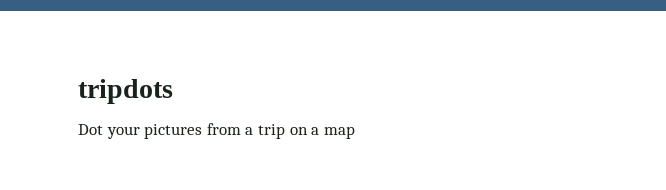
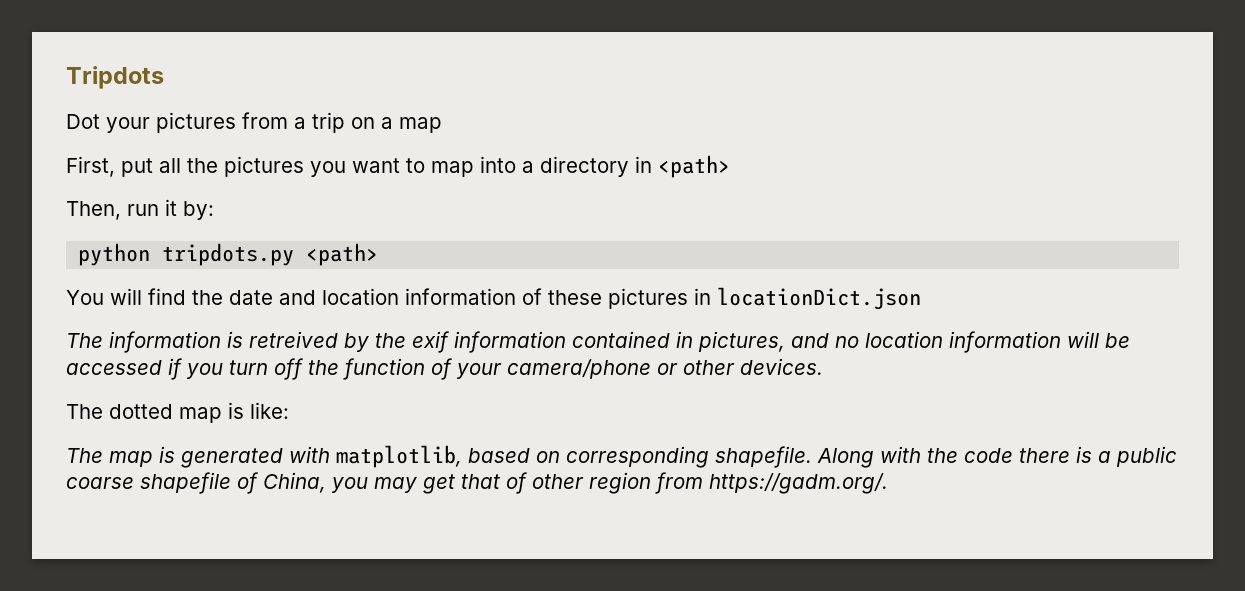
[78,79,173,104] tripdots -> [66,66,164,89] Tripdots
(355, 132) none -> [66,155,730,178] [66,199,214,220] [78,243,379,266] [66,287,921,310] [66,331,1130,353] [66,358,823,380] [66,402,289,423] [66,445,1177,468] [66,472,888,494] // First, put all the pictures you want to map into a directory in <path> // Then, run it by: // python tripdots.py <path> // You will find the date and location information of these pictures in locationDict.json // The information is retreived by the exif information contained in pictures, and no location information will be accessed if you turn off the function of your camera/phone or other devices. // The dotted map is like: // The map is generated with matplotlib, based on corresponding shapefile. Along with the code there is a public coarse shapefile of China, you may get that of other region from https://gadm.org/.

